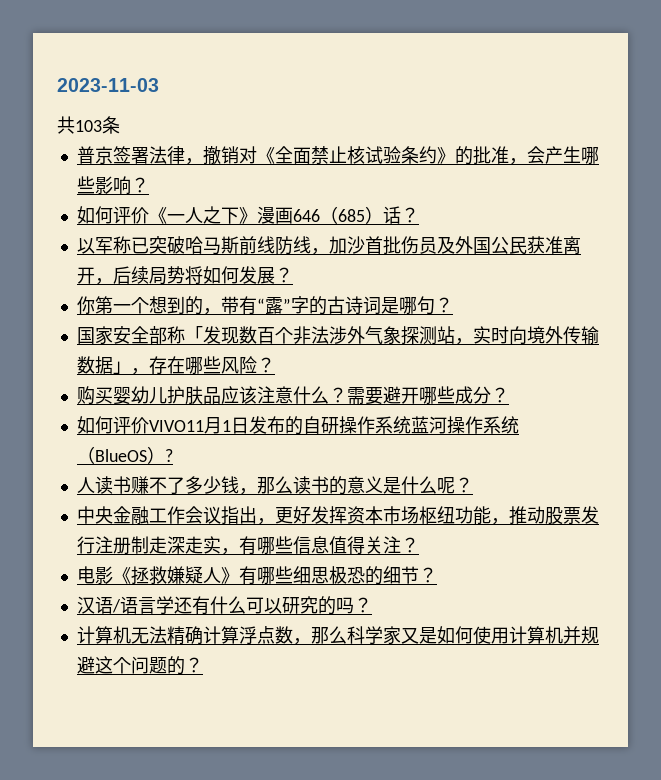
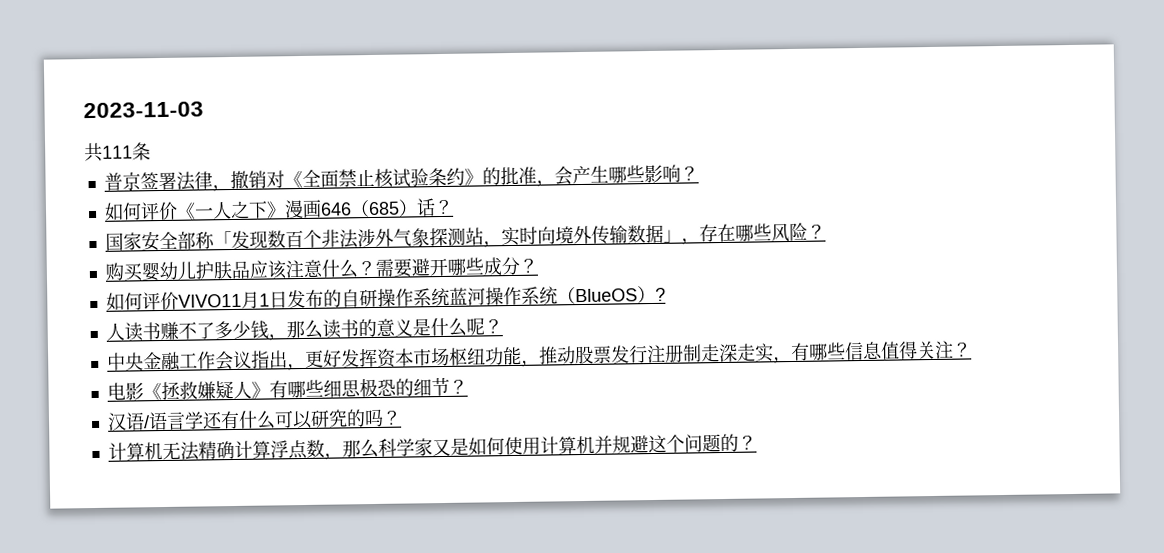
[75,120,102,132] 103 -> [102,145,133,159] 111
[76,236,581,255] [76,266,293,285] [76,296,453,315] // 以军称已突破哈马斯前线防线，加沙首批伤员及外国公民获准离开，后续局势将如何发展？ // 你第一个想到的，带有“露”字的古诗词是哪句？ -> (454, 207) none

